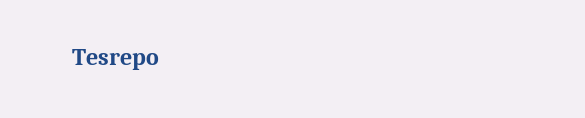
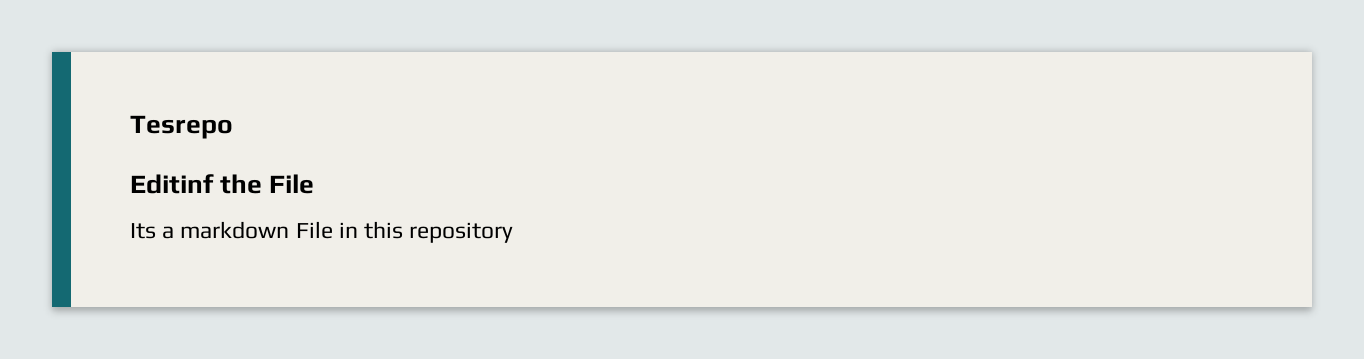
(159, 59) none -> [130,174,315,194] [130,221,514,243] // Editinf the File // Its a markdown File in this repository

